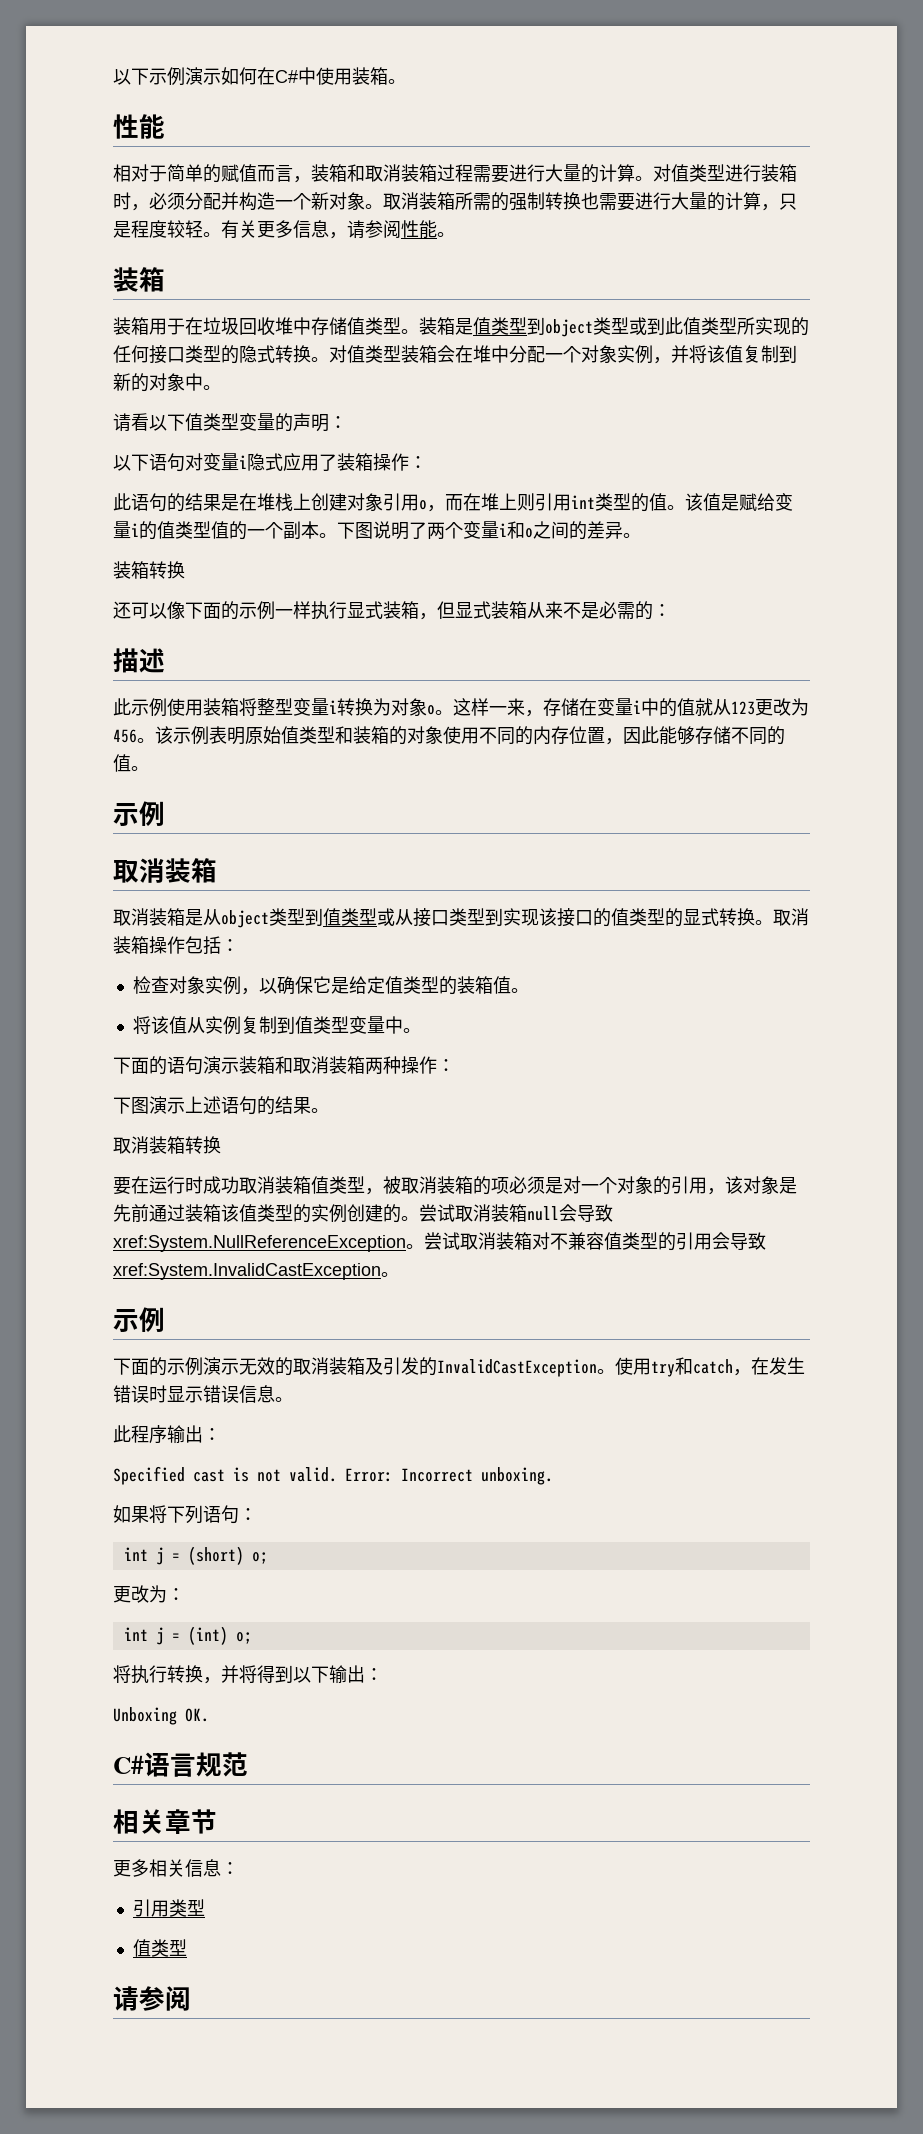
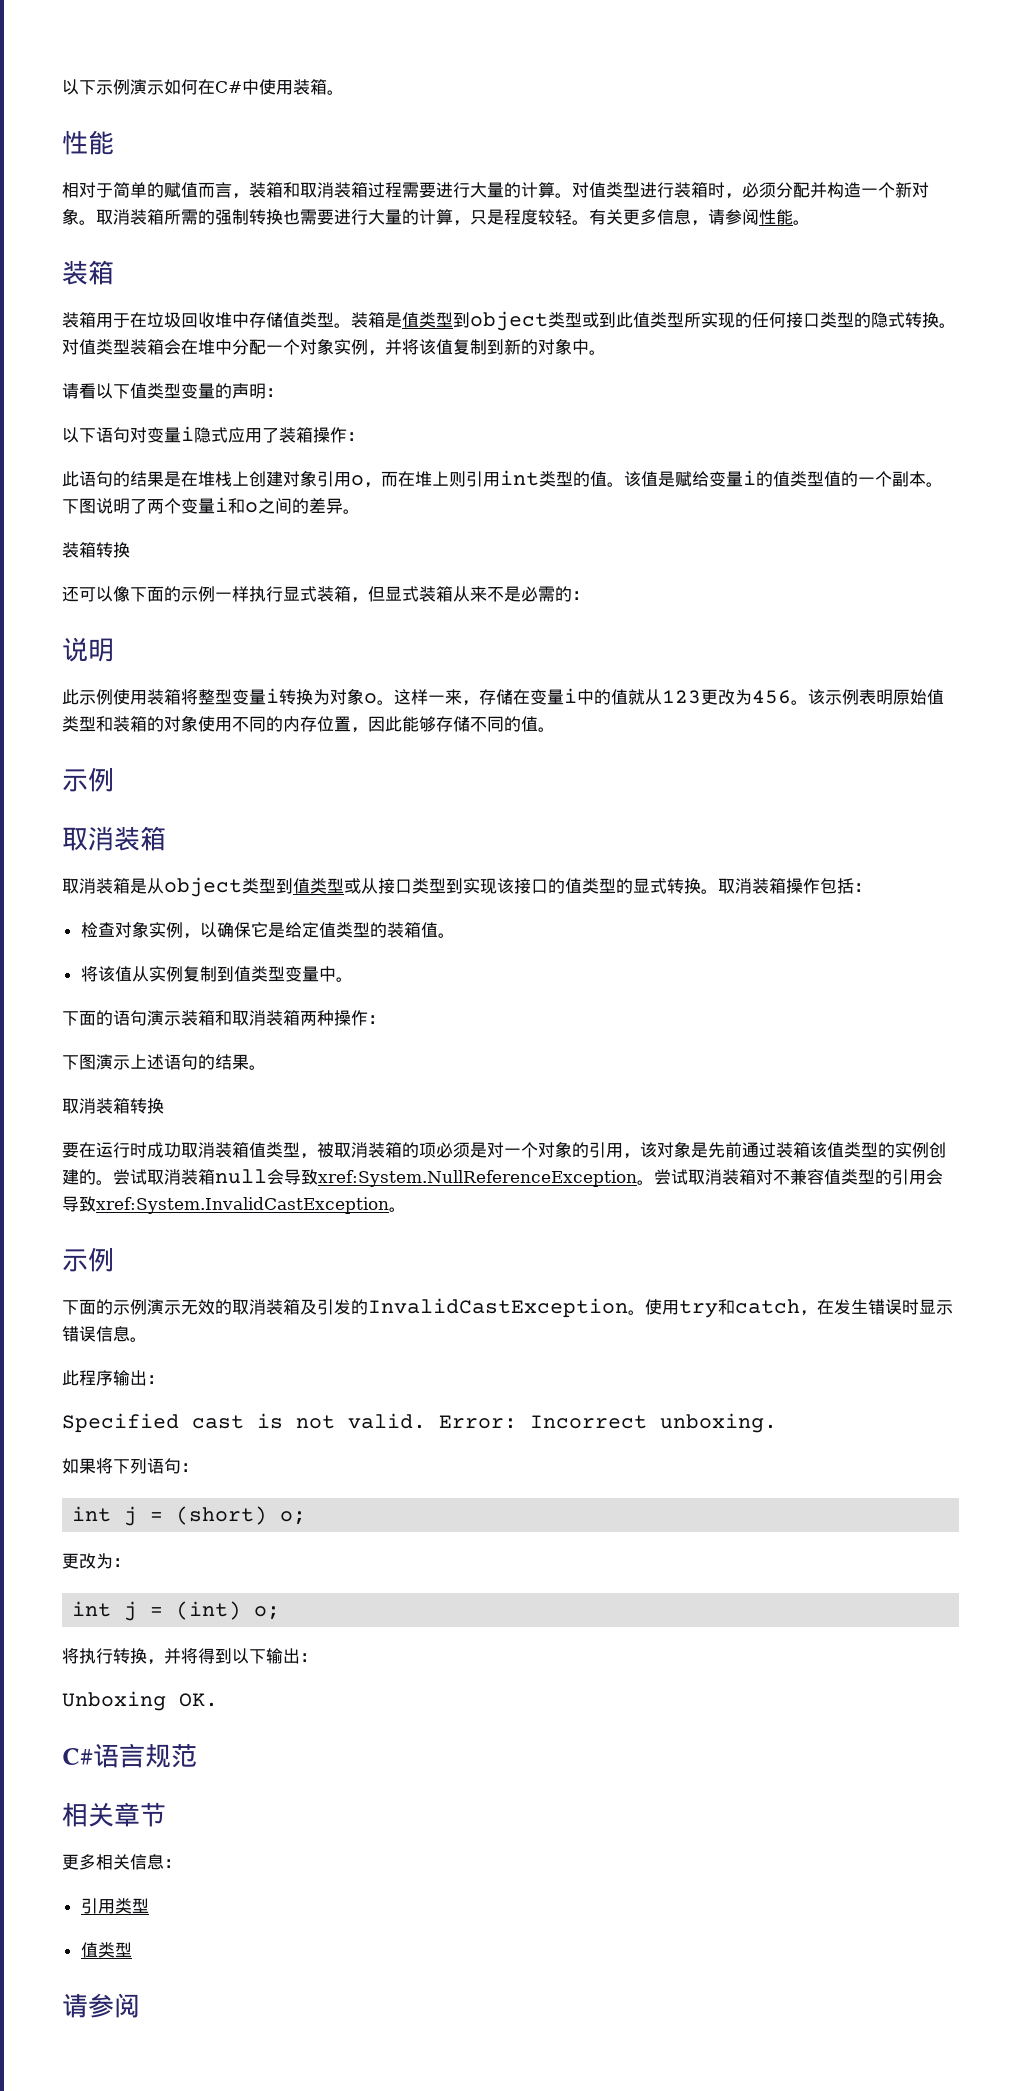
[113,648,165,673] 描述 -> [62,637,114,662] 说明

